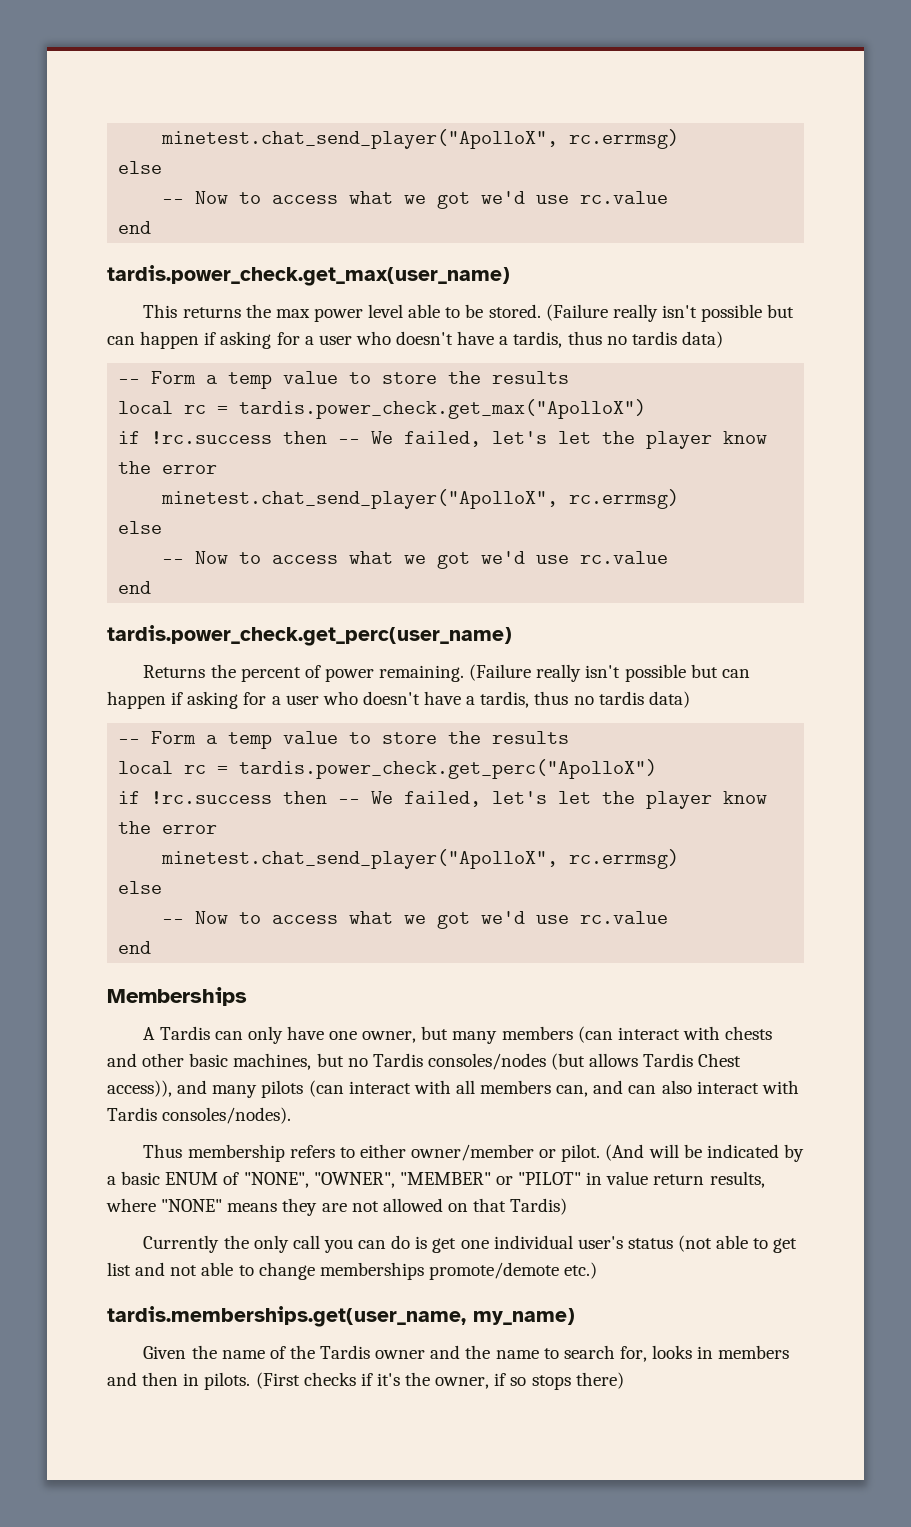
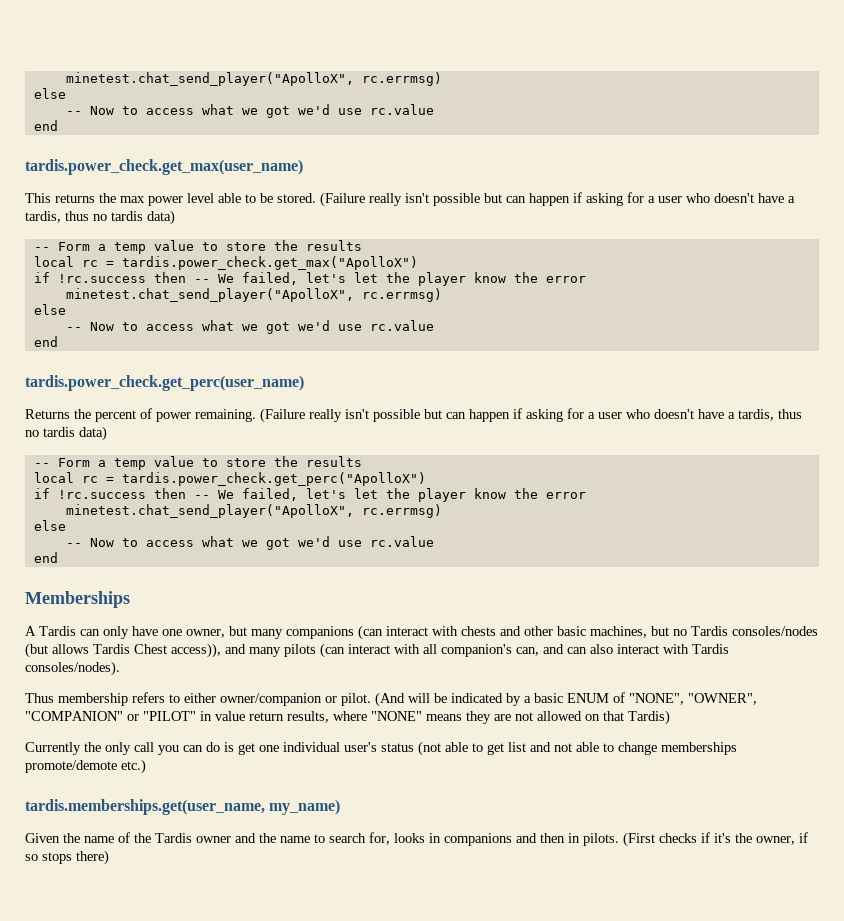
[501,1026,573,1040] members -> [286,626,354,639] companions
[480,1080,552,1094] members -> [441,644,512,657] companion's
[411,1144,535,1161] owner/member -> [220,693,322,706] owner/companion
[399,1172,491,1185] "MEMBER" -> [25,711,123,721] "COMPANION"
[718,1345,790,1359] members -> [444,833,512,846] companions

